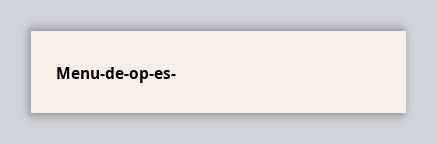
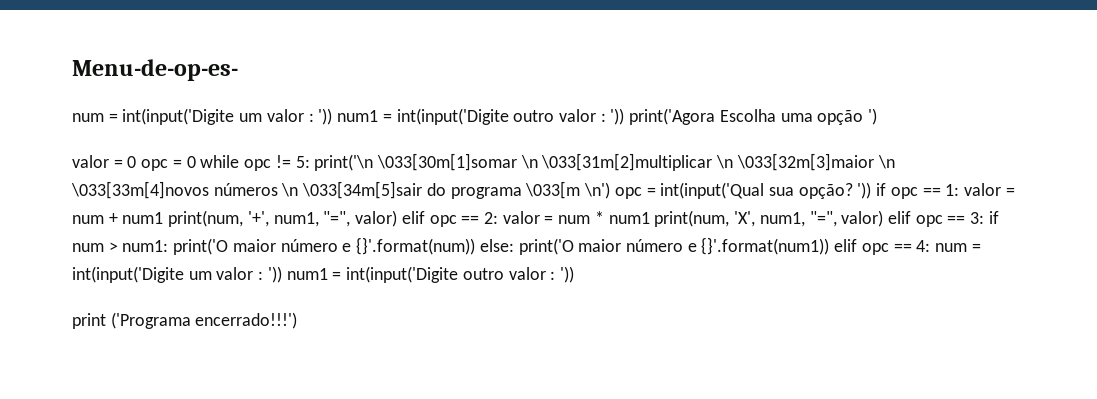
(176, 75) none -> [72,108,878,125] [72,153,895,171] [71,181,1015,199] [72,210,999,227] [72,237,981,255] [72,266,574,283] [72,312,298,329] // num = int(input('Digite um valor : ')) num1 = int(input('Digite outro valor : ')) print('Agora Escolha uma opção ') // valor = 0 opc = 0 while opc != 5: print('\n \033[30m[1]somar \n \033[31m[2]multiplicar \n \033[32m[3]maior \n \033[33m[4]novos números \n \033[34m[5]sair do programa \033[m \n') opc = int(input('Qual sua opção? ')) if opc == 1: valor = num + num1 print(num, '+', num1, "=", valor) elif opc == 2: valor = num * num1 print(num, 'X', num1, "=", valor) elif opc == 3: if num > num1: print('O maior número e {}'.format(num)) else: print('O maior número e {}'.format(num1)) elif opc == 4: num = int(input('Digite um valor : ')) num1 = int(input('Digite outro valor : ')) // print ('Programa encerrado!!!')

